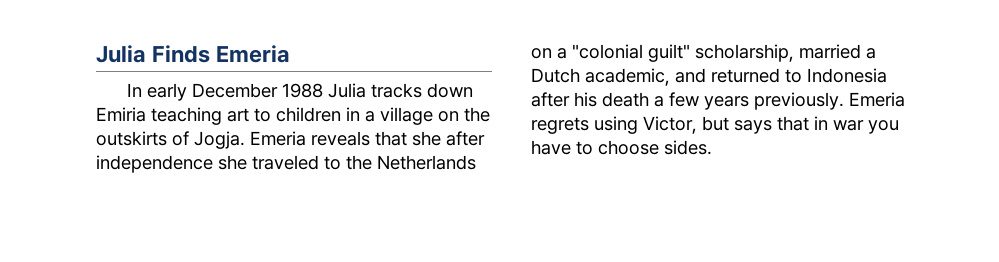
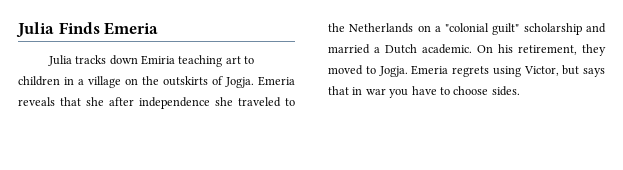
[126,83,323,101] In early December 1988 -> (159, 28) none
[695,44,794,62] scholarship, -> [523,23,606,35] scholarship and
[585,68,887,86] [531,92,844,110] academic, and returned to Indonesia after his death a few years previously. -> [422,44,606,56] [328,65,408,77] academic. On his retirement, they moved to Jogja.

